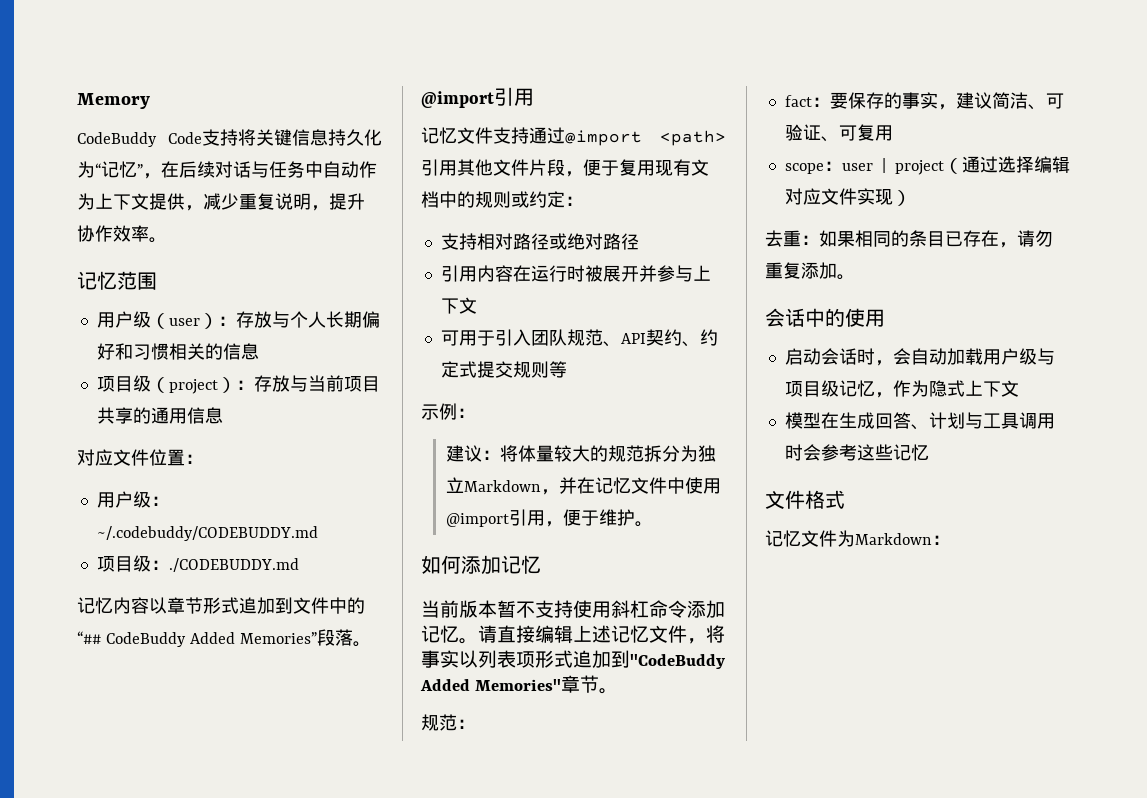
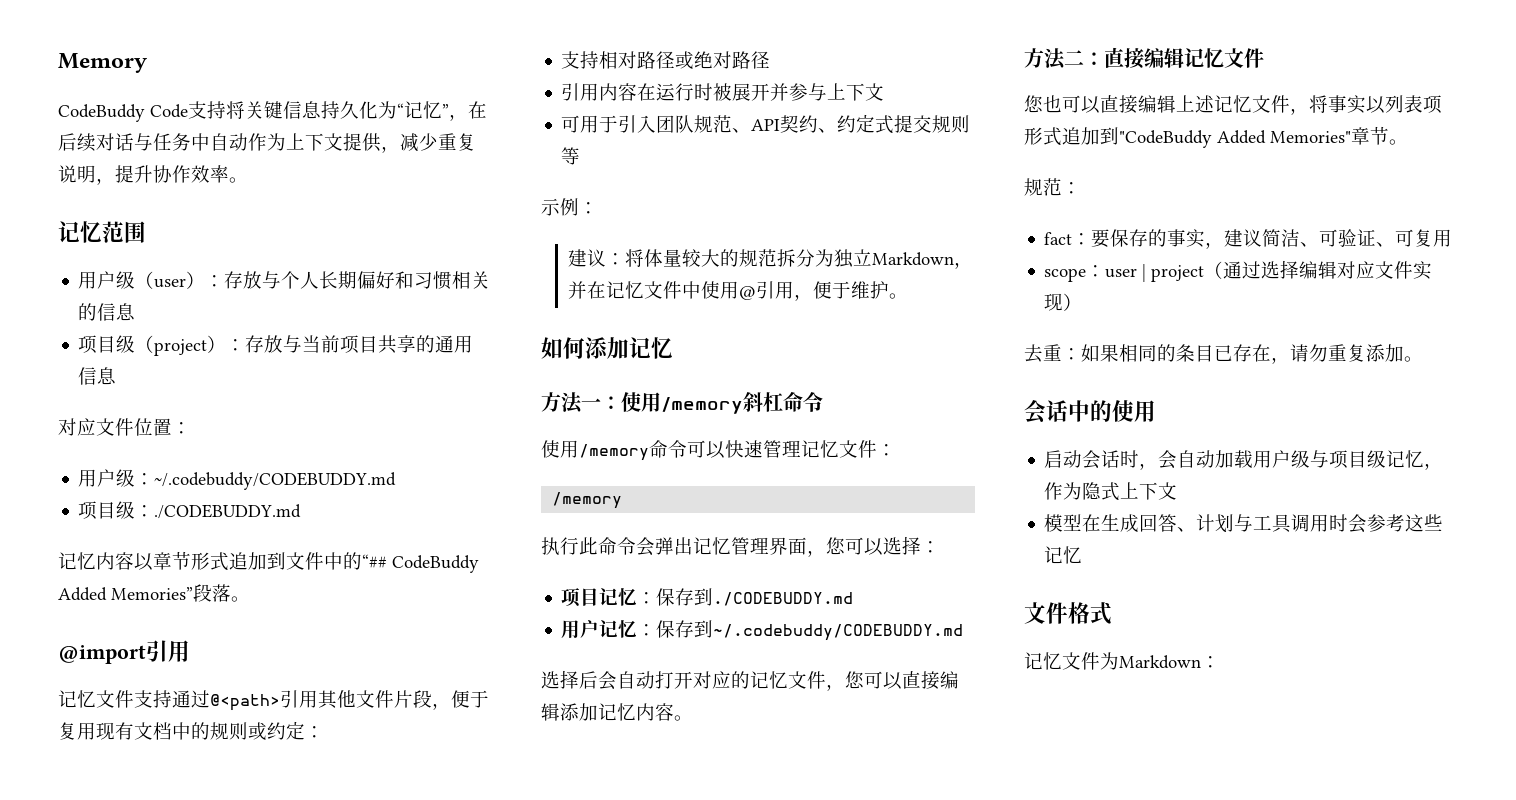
[565,130,726,146] @import <path> -> [210,694,280,711] @<path>
[446,513,510,527] @import -> [739,286,757,300] @
[421,600,725,618] [421,625,497,644] 当前版本暂不支持使用斜杠命令添加记忆。请 -> [541,392,823,414] [541,440,896,461] [552,492,623,509] [541,536,940,557] [561,588,854,607] [561,620,964,641] [541,670,959,691] [541,703,693,721] [1024,47,1264,70] [1024,95,1100,114] 方法一：使用/memory斜杠命令 // 使用/memory命令可以快速管理记忆文件： // /memory // 执行此命令会弹出记忆管理界面，您可以选择： // 项目记忆：保存到./CODEBUDDY.md // 用户记忆：保存到~/.codebuddy/CODEBUDDY.md // 选择后会自动打开对应的记忆文件，您可以直接编辑添加记忆内容。 // 方法二：直接编辑记忆文件 // 您也可以

